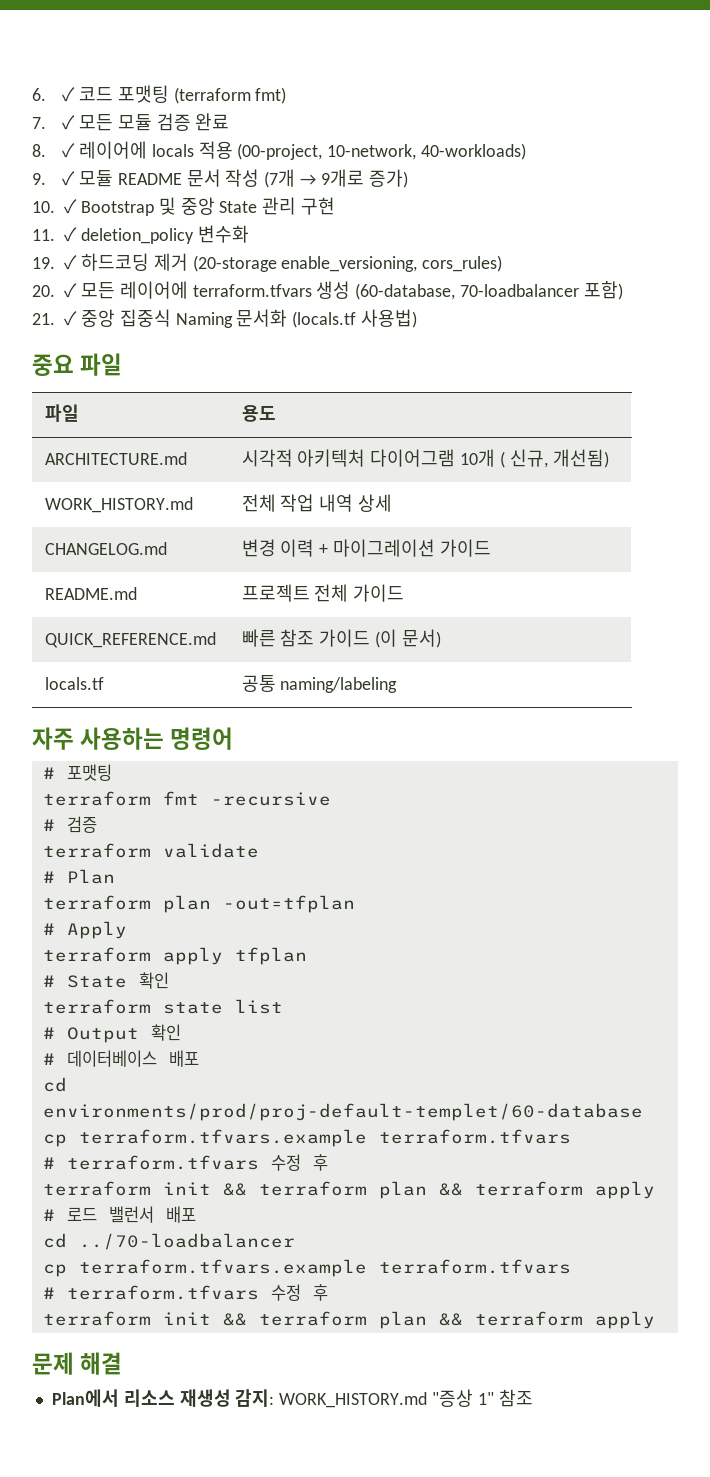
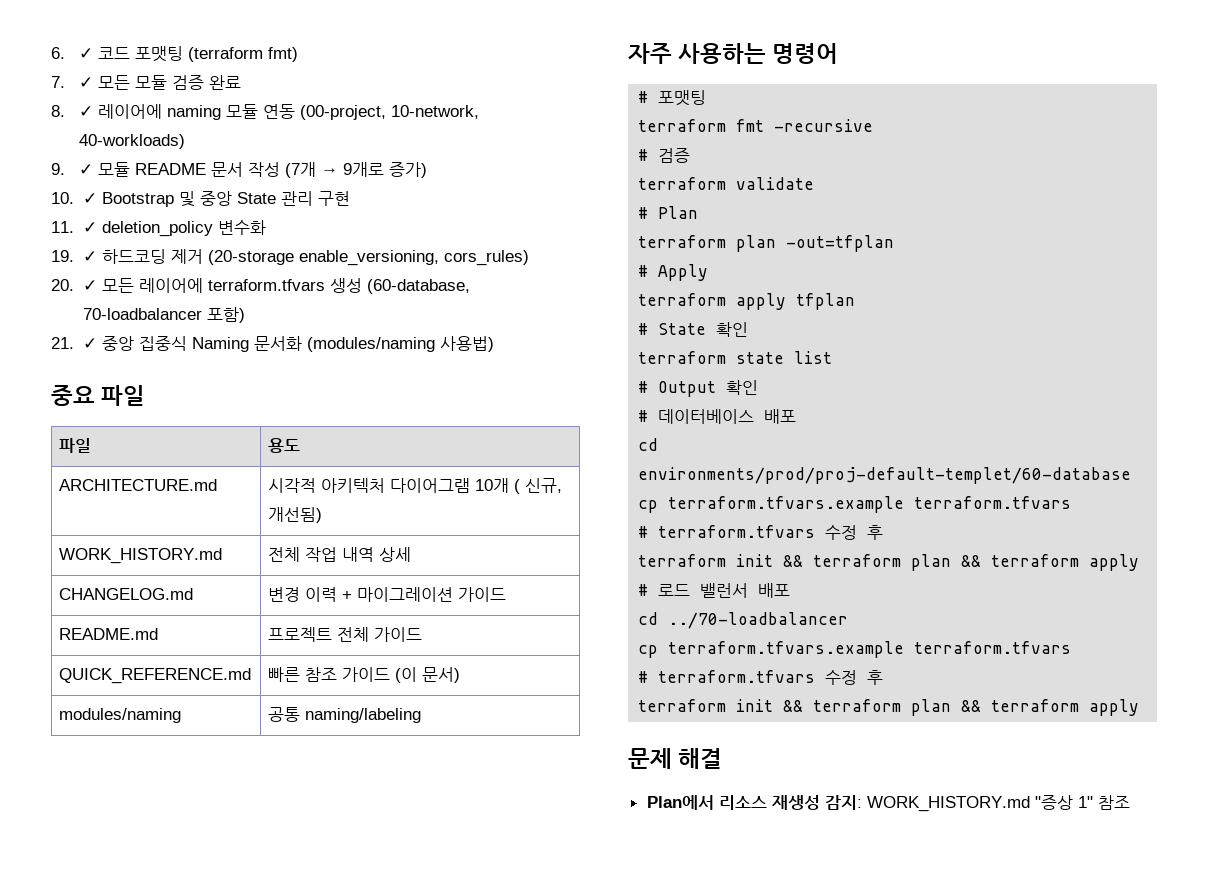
[151,141,233,159] locals 적용 -> [167,104,296,120] naming 모듈 연동
[292,311,357,328] (locals.tf -> [306,337,435,352] (modules/naming
[44,677,104,690] locals.tf -> [59,708,182,723] modules/naming

